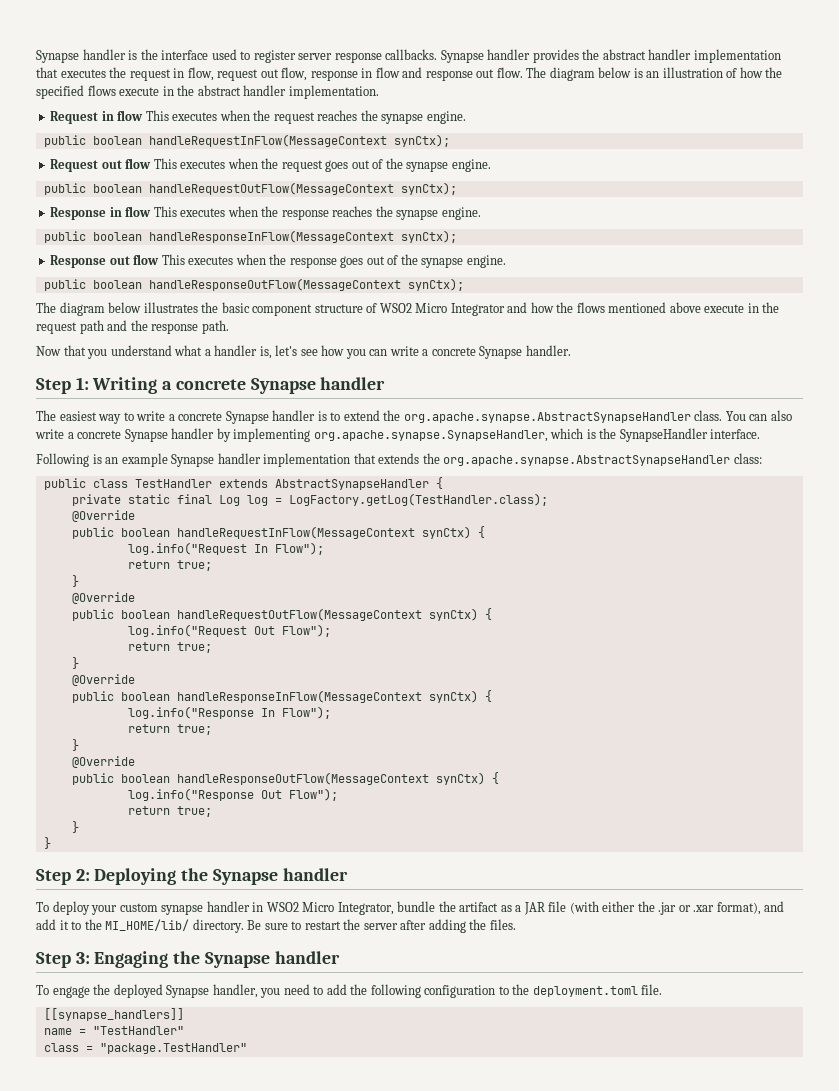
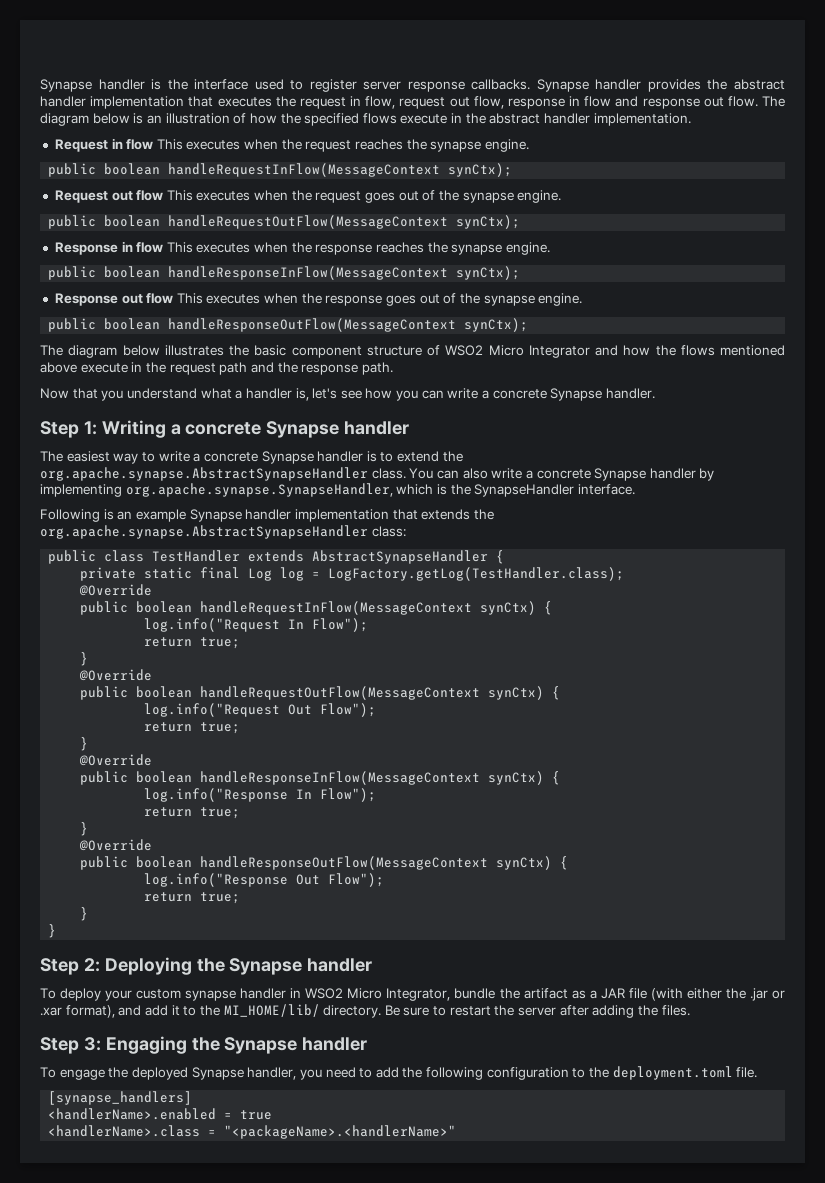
[43,1008,184,1021] [43,1026,184,1035] [43,1043,247,1054] [[synapse_handlers]] // name = "TestHandler" // class = "package.TestHandler" -> [48,1091,193,1105] [48,1108,273,1120] [48,1125,457,1139] [synapse_handlers] // <handlerName>.enabled = true // <handlerName>.class = "<packageName>.<handlerName>"

